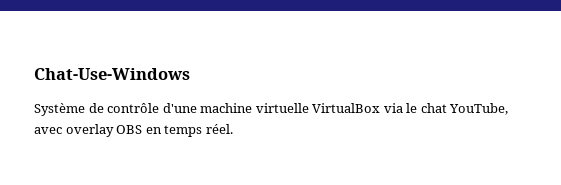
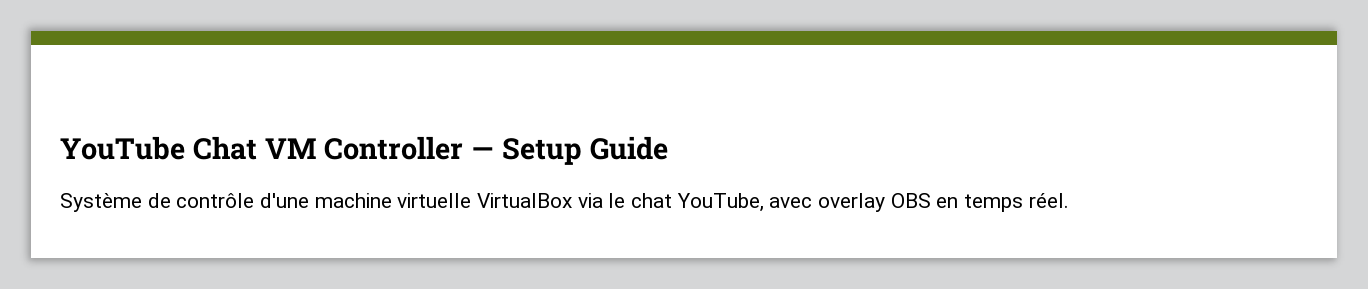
[34,68,190,80] Chat-Use-Windows -> [60,136,668,165] YouTube Chat VM Controller — Setup Guide

